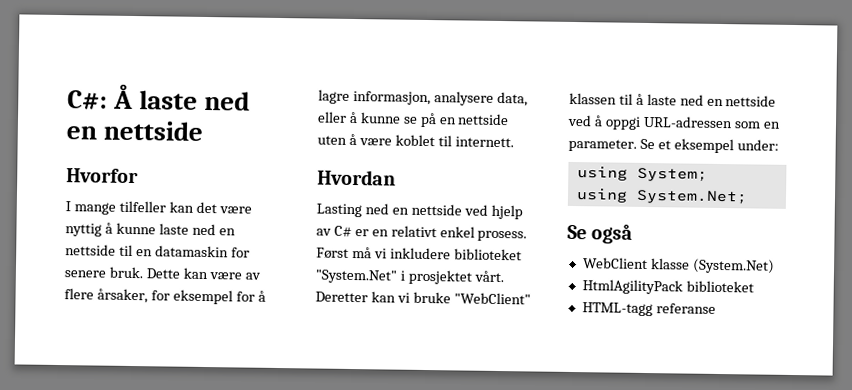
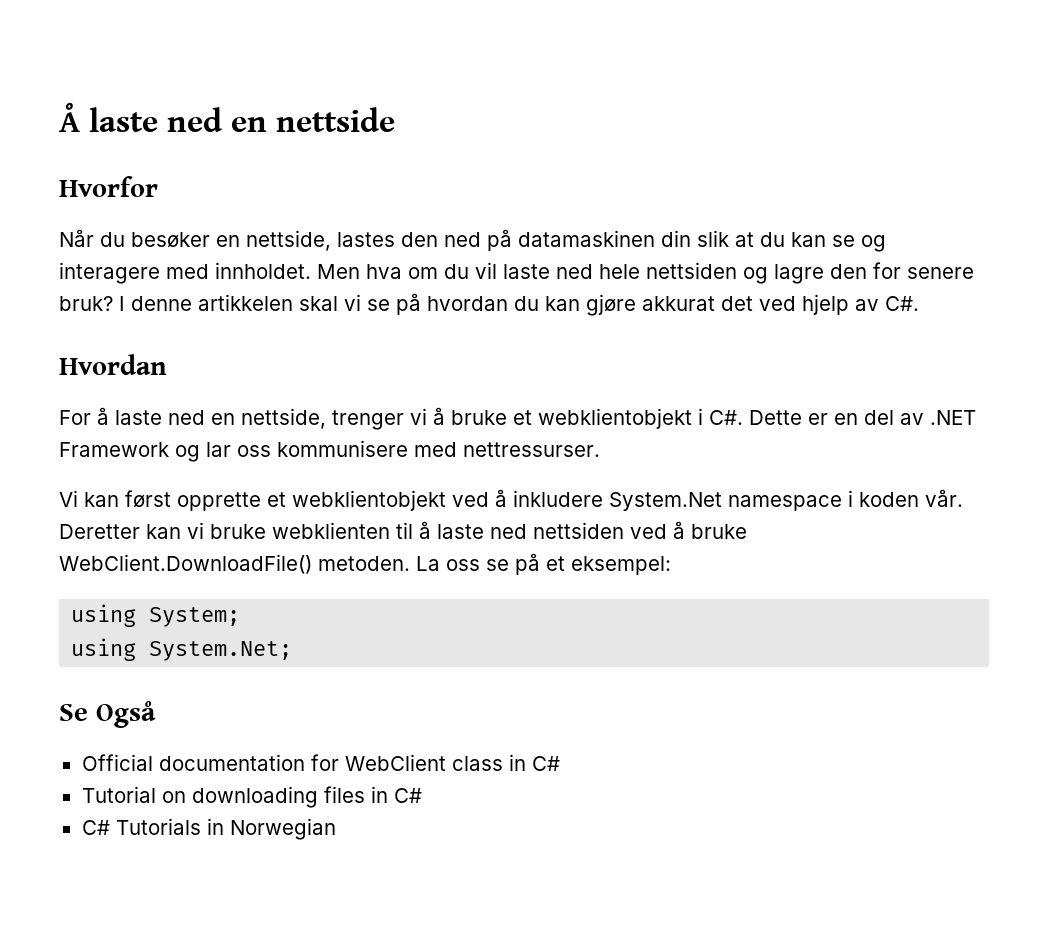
[67,90,108,110] C#: -> (59, 117) none
[65,200,252,215] [65,222,236,237] [65,244,250,258] [64,266,261,280] [64,288,266,305] [318,89,528,107] [317,111,510,128] [317,133,514,148] [317,169,396,186] [316,203,523,220] [316,225,528,242] [316,246,522,261] [315,269,504,285] I mange tilfeller kan det være nyttig å kunne laste ned en nettside til en datamaskin for senere bruk. Dette kan være av flere årsaker, for eksempel for å lagre informasjon, analysere data, eller å kunne se på en nettside uten å være koblet til internett. // Hvordan // Lasting ned en nettside ved hjelp av C# er en relativt enkel prosess. Først må vi inkludere biblioteket "System.Net" i prosjektet vårt. -> [59,229,886,252] [59,262,974,284] [59,293,919,316] [59,354,167,375] [59,407,976,430] [59,440,600,462] [59,489,963,511] Når du besøker en nettside, lastes den ned på datamaskinen din slik at du kan se og interagere med innholdet. Men hva om du vil laste ned hele nettsiden og lagre den for senere bruk? I denne artikkelen skal vi se på hvordan du kan gjøre akkurat det ved hjelp av C#. // Hvordan // For å laste ned en nettside, trenger vi å bruke et webklientobjekt i C#. Dette er en del av .NET Framework og lar oss kommunisere med nettressurser. // Vi kan først opprette et webklientobjekt ved å inkludere System.Net namespace i koden vår.
[453,292,531,305] [569,92,617,105] "WebClient" klassen -> [272,522,390,539] webklienten
[706,95,777,107] [567,114,781,130] [568,138,779,154] en nettside ved å oppgi URL-adressen som en parameter. Se et eksempel under: -> [533,521,747,539] [59,553,671,575] nettsiden ved å bruke WebClient.DownloadFile() metoden. La oss se på et eksempel:
[591,224,634,244] [582,257,775,274] [581,279,754,295] [581,302,716,317] også // WebClient klasse (System.Net) // HtmlAgilityPack biblioteket // HTML-tagg referanse -> [95,701,156,728] [81,754,560,771] [81,786,422,808] [81,818,336,840] Også // Official documentation for WebClient class in C# // Tutorial on downloading files in C# // C# Tutorials in Norwegian

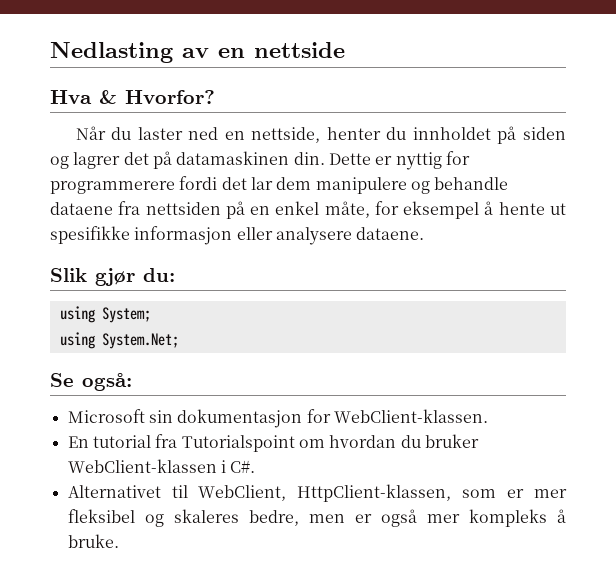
[59,102,222,132] Å laste ned -> [50,42,209,63] Nedlasting av
[59,176,158,197] Hvorfor -> [50,90,215,104] Hva & Hvorfor?
[131,229,886,252] [59,262,974,284] [59,293,919,316] [59,354,167,375] [59,407,976,430] [59,440,600,462] [59,489,963,511] [59,521,747,539] [59,553,671,575] besøker en nettside, lastes den ned på datamaskinen din slik at du kan se og interagere med innholdet. Men hva om du vil laste ned hele nettsiden og lagre den for senere bruk? I denne artikkelen skal vi se på hvordan du kan gjøre akkurat det ved hjelp av C#. // Hvordan // For å laste ned en nettside, trenger vi å bruke et webklientobjekt i C#. Dette er en del av .NET Framework og lar oss kommunisere med nettressurser. // Vi kan først opprette et webklientobjekt ved å inkludere System.Net namespace i koden vår. Deretter kan vi bruke webklienten til å laste ned nettsiden ved å bruke WebClient.DownloadFile() metoden. La oss se på et eksempel: -> [137,126,567,144] [50,151,470,170] [50,176,509,194] [50,201,566,219] [50,226,425,245] [50,268,175,286] laster ned en nettside, henter du innholdet på siden og lagrer det på datamaskinen din. Dette er nyttig for programmerere fordi det lar dem manipulere og behandle dataene fra nettsiden på en enkel måte, for eksempel å hente ut spesifikke informasjon eller analysere dataene. // Slik gjør du:
[95,701,156,728] [81,754,560,771] [81,786,422,808] [81,818,336,840] Også // Official documentation for WebClient class in C# // Tutorial on downloading files in C# // C# Tutorials in Norwegian -> [82,373,132,391] [67,409,488,428] [67,434,479,452] [67,459,256,473] [67,484,567,502] [67,509,566,527] [67,534,119,548] også: // Microsoft sin dokumentasjon for WebClient-klassen. // En tutorial fra Tutorialspoint om hvordan du bruker WebClient-klassen i C#. // Alternativet til WebClient, HttpClient-klassen, som er mer fleksibel og skaleres bedre, men er også mer kompleks å bruke.

